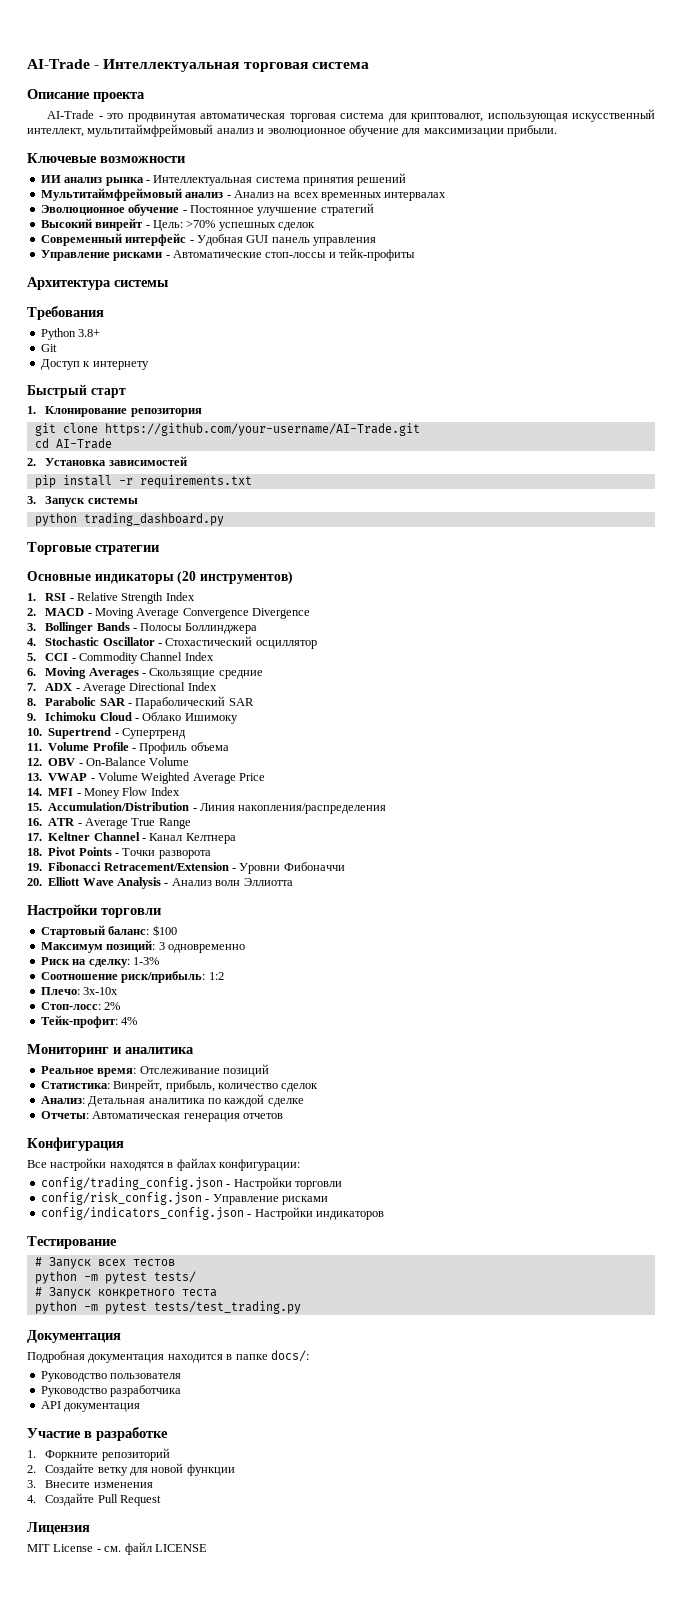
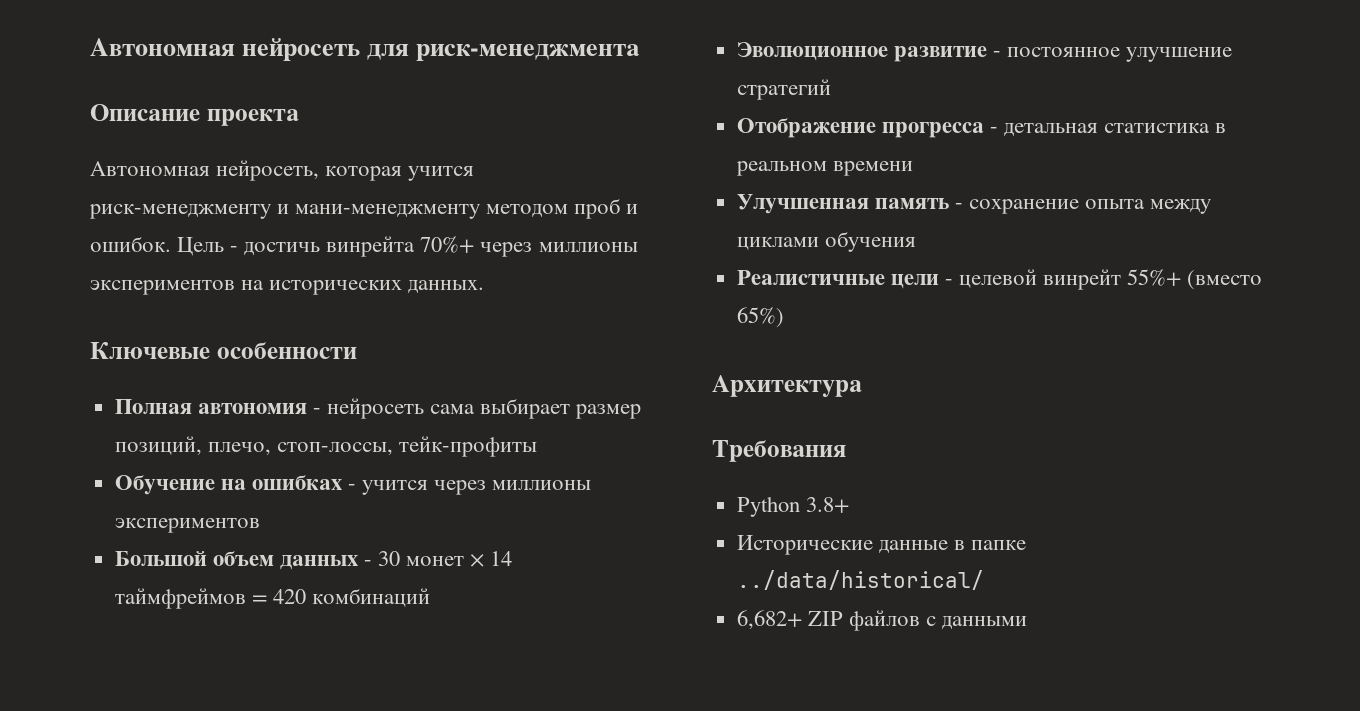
[27,59,369,72] [27,89,145,102] [47,109,655,122] [27,124,557,137] [27,153,185,163] [40,173,407,186] [40,188,447,201] [40,203,374,216] [40,218,315,231] [40,233,376,246] [40,248,415,261] AI-Trade - Интеллектуальная торговая система // Описание проекта // AI-Trade - это продвинутая автоматическая торговая система для криптовалют, использующая искусственный интеллект, мультитаймфреймовый анализ и эволюционное обучение для максимизации прибыли. // Ключевые возможности // ИИ анализ рынка - Интеллектуальная система принятия решений // Мультитаймфреймовый анализ - Анализ на всех временных интервалах // Эволюционное обучение - Постоянное улучшение стратегий // Высокий винрейт - Цель: >70% успешных сделок // Современный интерфейс - Удобная GUI панель управления // Управление рисками - Автоматические стоп-лоссы и тейк-профиты -> [90,38,641,61] [90,104,299,126] [90,160,475,181] [89,198,639,219] [90,236,638,257] [90,280,485,295] [90,342,357,359] [114,398,642,419] [114,436,537,457] [114,475,592,495] [114,518,260,533] [114,551,513,570] [114,588,430,609] [736,42,1233,62] [736,79,831,100] [736,118,1227,138] [735,161,913,176] [736,194,1212,214] [736,231,916,252] [736,269,1263,290] [736,307,784,328] Автономная нейросеть для риск-менеджмента // Описание проекта // Автономная нейросеть, которая учится риск-менеджменту и мани-менеджменту методом проб и ошибок. Цель - достичь винрейта 70%+ через миллионы экспериментов на исторических данных. // Ключевые особенности // Полная автономия - нейросеть сама выбирает размер позиций, плечо, стоп-лоссы, тейк-профиты // Обучение на ошибках - учится через миллионы экспериментов // Большой объем данных - 30 монет × 14 таймфреймов = 420 комбинаций // Эволюционное развитие - постоянное улучшение стратегий // Отображение прогресса - детальная статистика в реальном времени // Улучшенная память - сохранение опыта между циклами обучения // Реалистичные цели - целевой винрейт 55%+ (вместо 65%)
[114,280,168,287] системы -> (862, 386) none
[40,344,57,352] [40,359,149,370] [27,384,126,398] [27,406,202,417] [34,423,420,436] [34,438,112,449] [27,456,187,466] [34,475,252,488] [27,496,138,507] [34,513,224,526] [27,542,159,555] [27,571,293,584] [27,592,195,604] [27,608,311,619] [27,622,257,634] [27,636,317,649] [27,652,214,664] [27,667,263,679] [27,682,217,694] [27,696,254,709] [27,712,238,724] [27,727,186,739] [27,742,229,754] [27,757,190,766] [27,772,266,784] [27,787,180,799] [27,802,387,814] [27,818,191,829] [27,832,236,844] [27,847,211,859] [27,862,345,874] [27,877,293,889] [27,904,161,918] [40,925,177,938] [40,940,245,953] [40,957,159,968] [40,971,224,983] [40,987,119,995] [40,1002,121,1010] [40,1015,138,1028] [27,1044,194,1057] [40,1064,269,1077] [40,1079,319,1092] [40,1094,304,1107] [40,1111,283,1122] [27,1137,124,1151] [27,1158,300,1171] [40,1177,342,1190] [40,1192,328,1205] [40,1207,384,1220] [27,1236,117,1249] [34,1257,175,1269] [34,1271,196,1284] [34,1287,217,1299] [34,1301,301,1314] [27,1330,121,1343] [27,1350,309,1363] [40,1371,182,1382] [40,1385,182,1397] [40,1401,141,1412] [27,1427,168,1441] [27,1448,170,1461] [27,1463,235,1476] [27,1480,153,1488] [27,1493,162,1506] [27,1522,90,1535] [27,1542,207,1555] Git // Доступ к интернету // Быстрый старт // 1. Клонирование репозитория // git clone https://github.com/your-username/AI-Trade.git // cd AI-Trade // 2. Установка зависимостей // pip install -r requirements.txt // 3. Запуск системы // python trading_dashboard.py // Торговые стратегии // Основные индикаторы (20 инструментов) // 1. RSI - Relative Strength Index // 2. MACD - Moving Average Convergence Divergence // 3. Bollinger Bands - Полосы Боллинджера // 4. Stochastic Oscillator - Стохастический осциллятор // 5. CCI - Commodity Channel Index // 6. Moving Averages - Скользящие средние // 7. ADX - Average Directional Index // 8. Parabolic SAR - Параболический SAR // 9. Ichimoku Cloud - Облако Ишимоку // 10. Supertrend - Супертренд // 11. Volume Profile - Профиль объема // 12. OBV - On-Balance Volume // 13. VWAP - Volume Weighted Average Price // 14. MFI - Money Flow Index // 15. Accumulation/Distribution - Линия накопления/распределения // 16. ATR - Average True Range // 17. Keltner Channel - Канал Келтнера // 18. Pivot Points - Точки разворота // 19. Fibonacci Retracement/Extension - Уровни Фибоначчи // 20. Elliott Wave Analysis - Анализ волн Эллиотта // Настройки торговли // Стартовый баланс: $100 // Максимум позиций: 3 одновременно // Риск на сделку: 1-3% // Соотношение риск/прибыль: 1:2 // Плечо: 3x-10x // Стоп-лосс: 2% // Тейк-профит: 4% // Мониторинг и аналитика // Реальное время: Отслеживание позиций // Статистика: Винрейт, прибыль, количество сделок // Анализ: Детальная аналитика по каждой сделке // Отчеты: Автоматическая генерация отчетов // Конфигурация // Все настройки находятся в файлах конфигурации: // config/trading_config.json - Настройки торговли // config/risk_config.json - Управление рисками // config/indicators_config.json - Настройки индикаторов // Тестирование // # Запуск всех тестов // python -m pytest tests/ // # Запуск конкретного теста // python -m pytest tests/test_trading.py // Документация // Подробная документация находится в папке docs/: // Руководство пользователя // Руководство разработчика // API документация // Участие в разработке // 1. Форкните репозиторий // 2. Создайте ветку для новой функции // 3. Внесите изменения // 4. Создайте Pull Request // Лицензия // MIT License - см. файл LICENSE -> [736,535,1026,555] [736,570,984,590] [736,610,1028,631] Исторические данные в папке ../data/historical/ // 6,682+ ZIP файлов с данными

